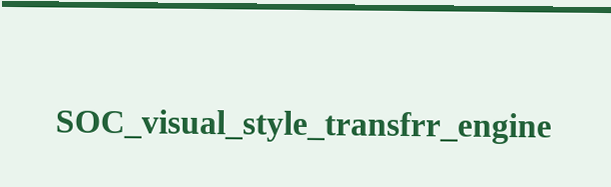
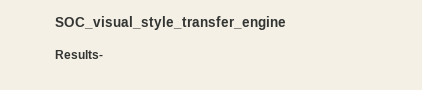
[55,108,552,145] SOC_visual_style_transfrr_engine -> [55,16,286,30] [55,50,103,59] SOC_visual_style_transfer_engine // Results-

